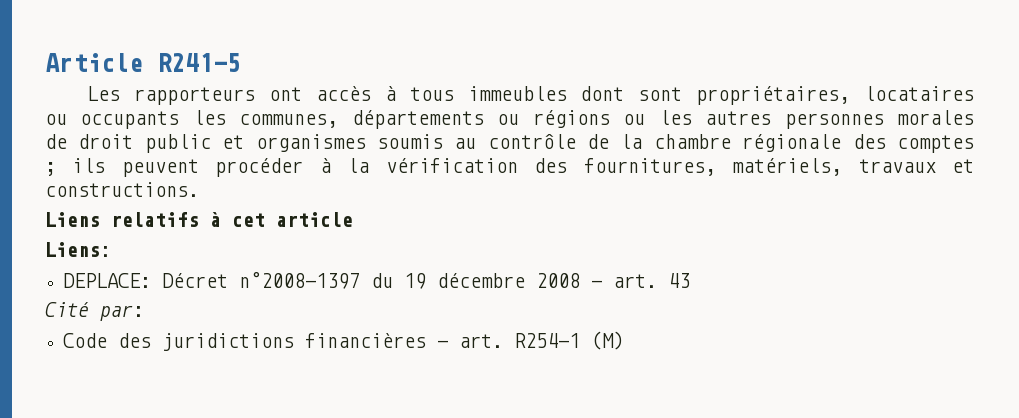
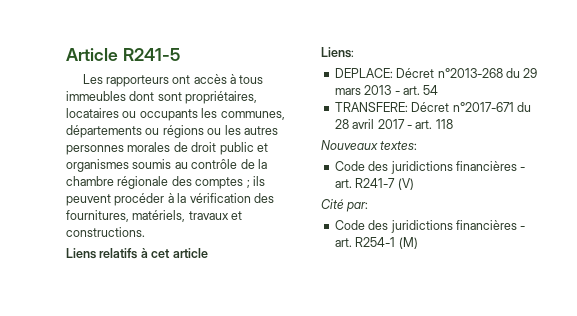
[239,271,691,289] n°2008-1397 du 19 décembre 2008 - art. 43 -> [437,68,538,78] [334,85,439,95] [334,102,531,112] [334,119,453,129] [321,140,418,150] [334,161,526,174] [334,178,414,190] n°2013-268 du 29 mars 2013 - art. 54 // TRANSFERE: Décret n°2017-671 du 28 avril 2017 - art. 118 // Nouveaux textes: // Code des juridictions financières - art. R241-7 (V)

